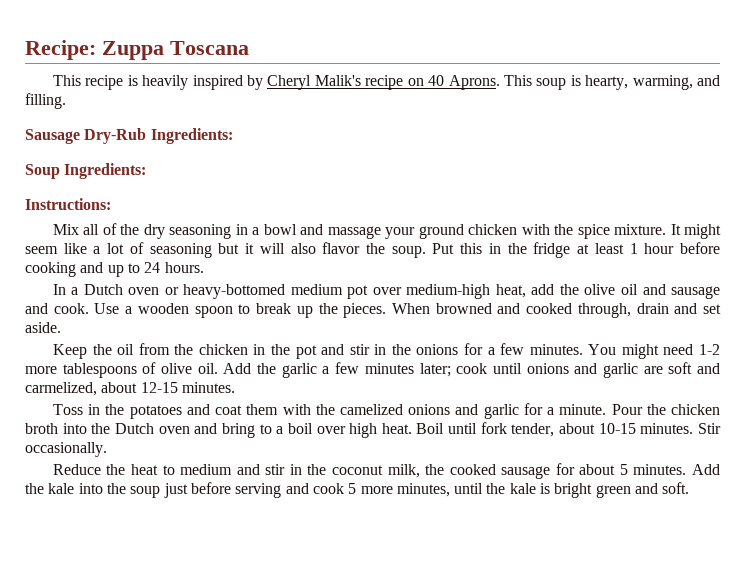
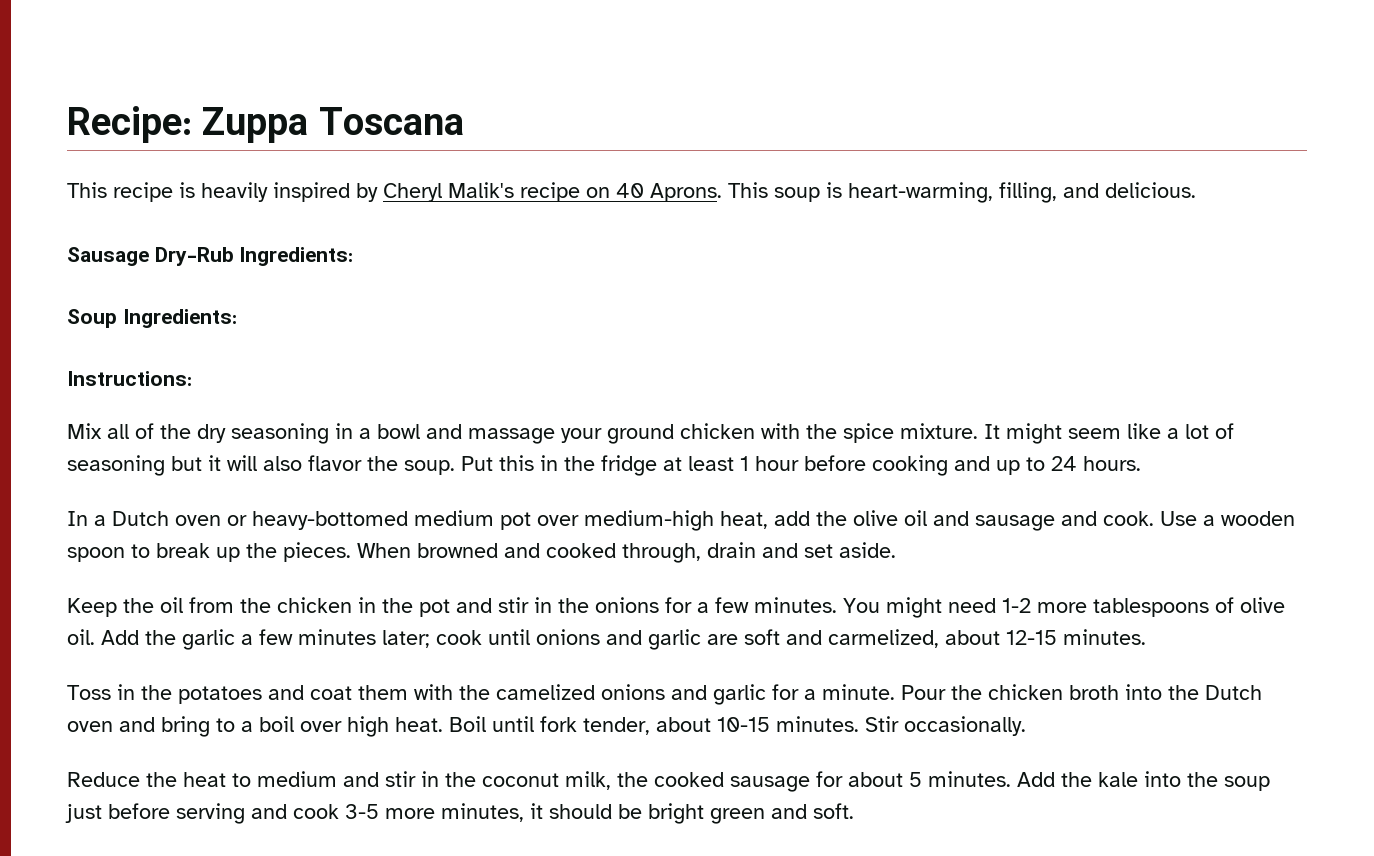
[585,75,720,90] [25,93,66,109] hearty, warming, and filling. -> [848,182,1196,203] heart-warming, filling, and delicious.
[348,483,357,494] 5 -> [345,804,379,819] 3-5
[454,483,551,494] until the kale is -> [530,803,642,819] it should be

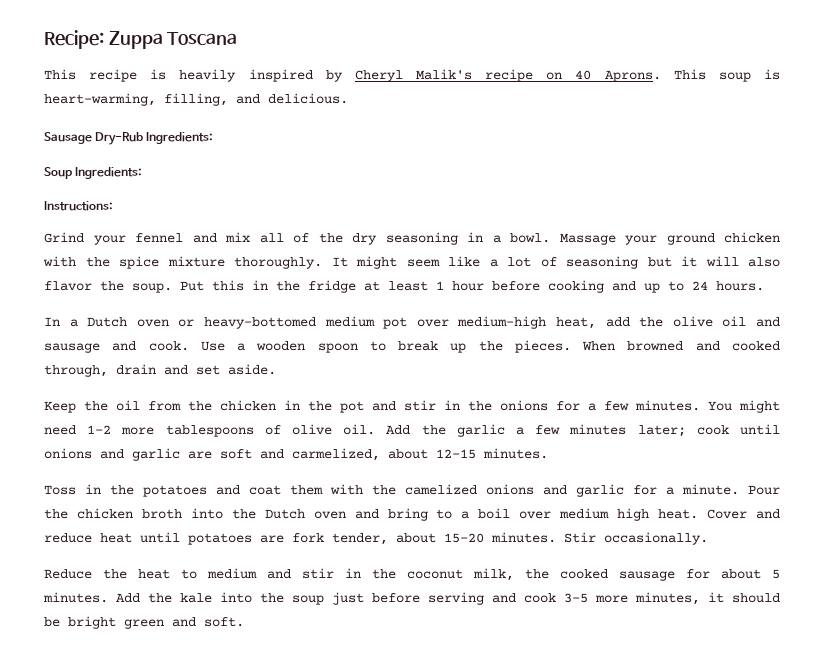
[67,423,102,439] Mix -> [44,232,250,245] Grind your fennel and mix
[377,424,555,444] bowl and massage -> [510,233,616,245] bowl. Massage
[900,423,978,439] mixture. -> [167,256,322,269] mixture thoroughly.
(342, 726) none -> [559,508,610,519] medium
[449,716,534,732] Boil until -> [707,509,781,519] [44,532,284,545] Cover and reduce heat until potatoes are
[717,717,770,732] 10-15 -> [444,533,484,543] 15-20

